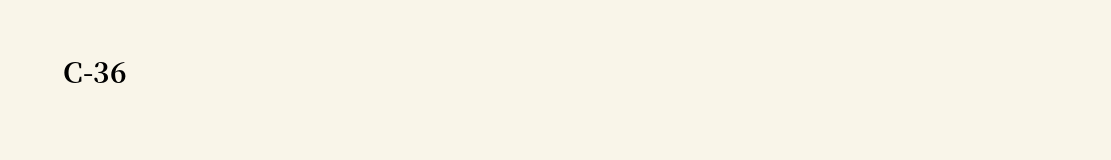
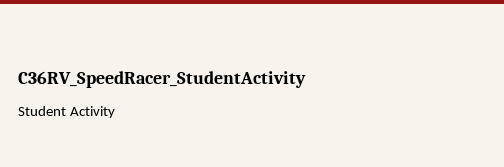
[63,62,127,83] C-36 -> [18,71,306,88] [18,106,115,118] C36RV_SpeedRacer_StudentActivity // Student Activity

